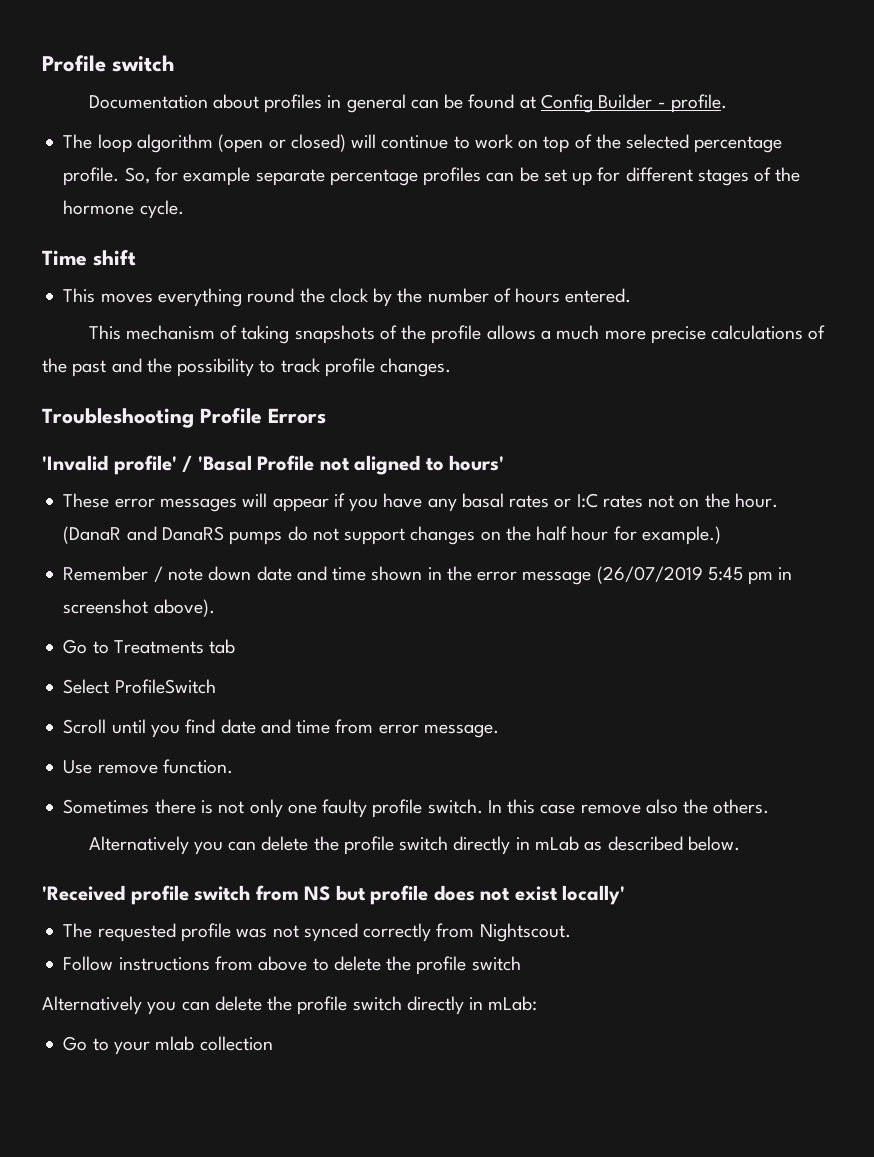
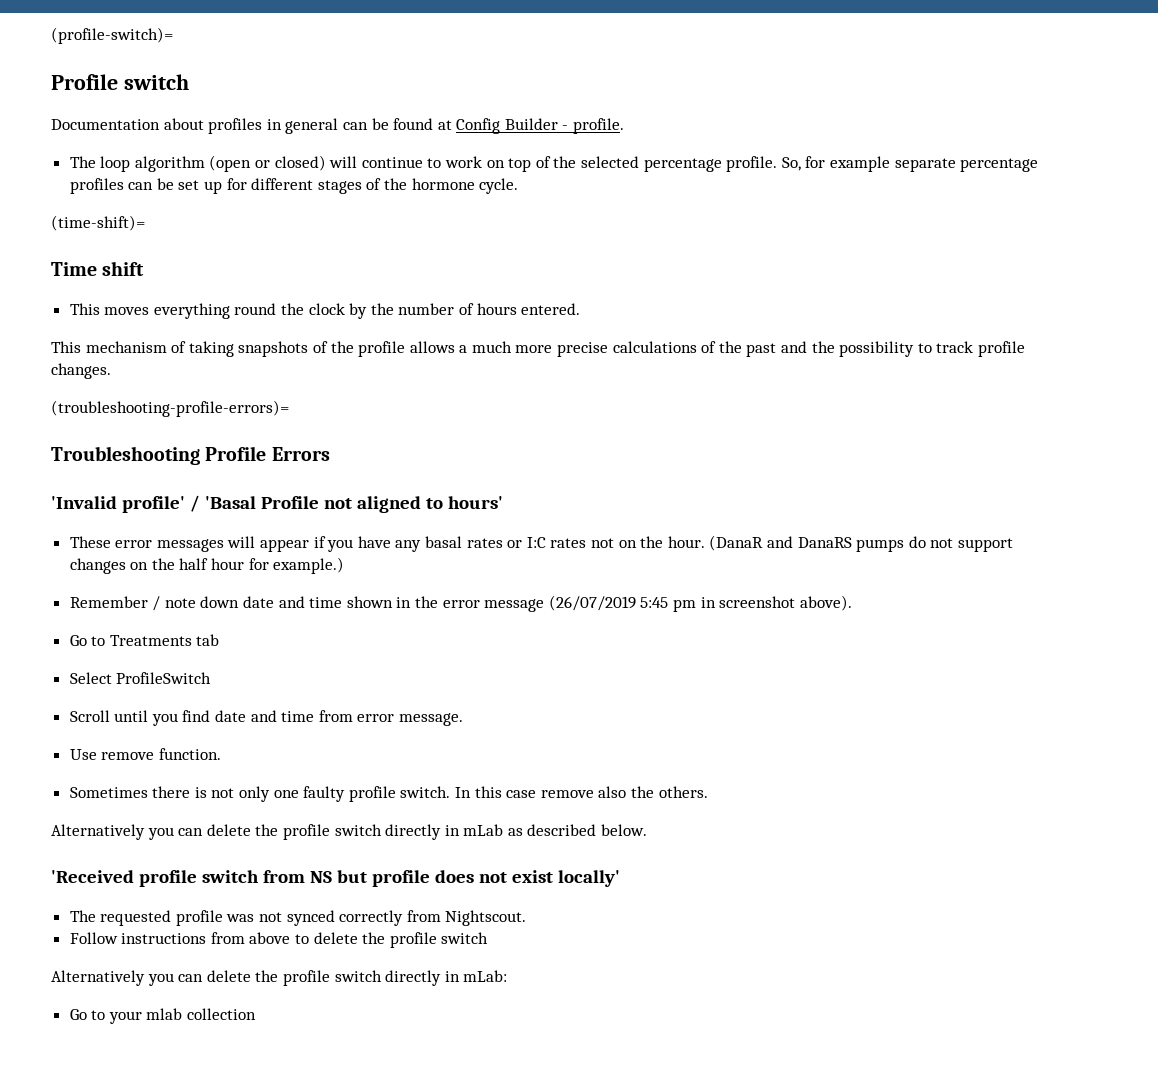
(42, 63) none -> [51,27,173,44] (profile-switch)= //
(184, 209) none -> [51,215,145,231] // (time-shift)=
(452, 367) none -> [51,400,289,417] // (troubleshooting-profile-errors)=

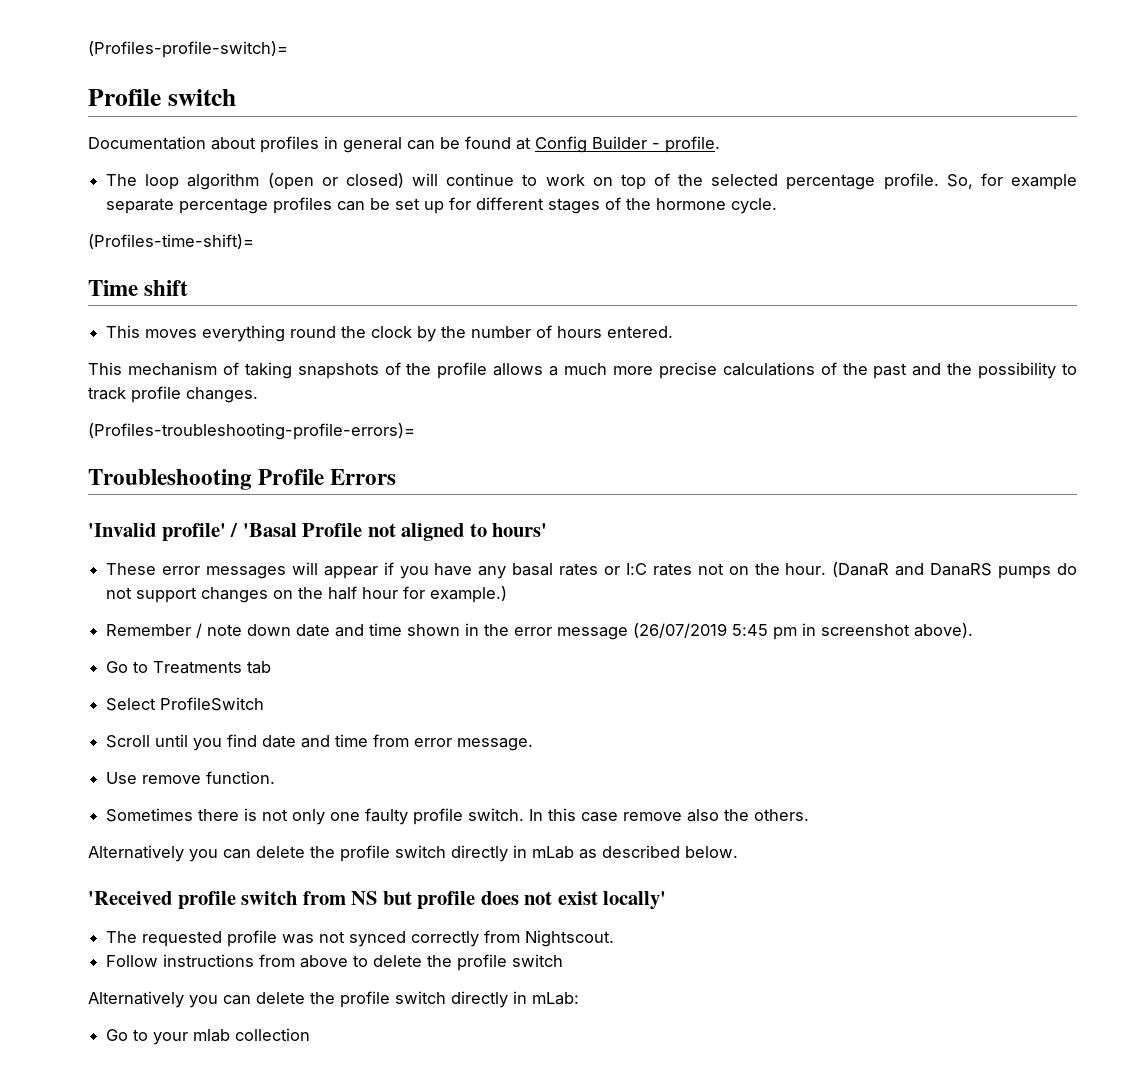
[51,27,173,44] (profile-switch)= -> [88,41,288,58] (Profiles-profile-switch)=
[51,215,145,231] (time-shift)= -> [88,234,254,249] (Profiles-time-shift)=
[51,400,289,417] (troubleshooting-profile-errors)= -> [88,423,415,440] (Profiles-troubleshooting-profile-errors)=

